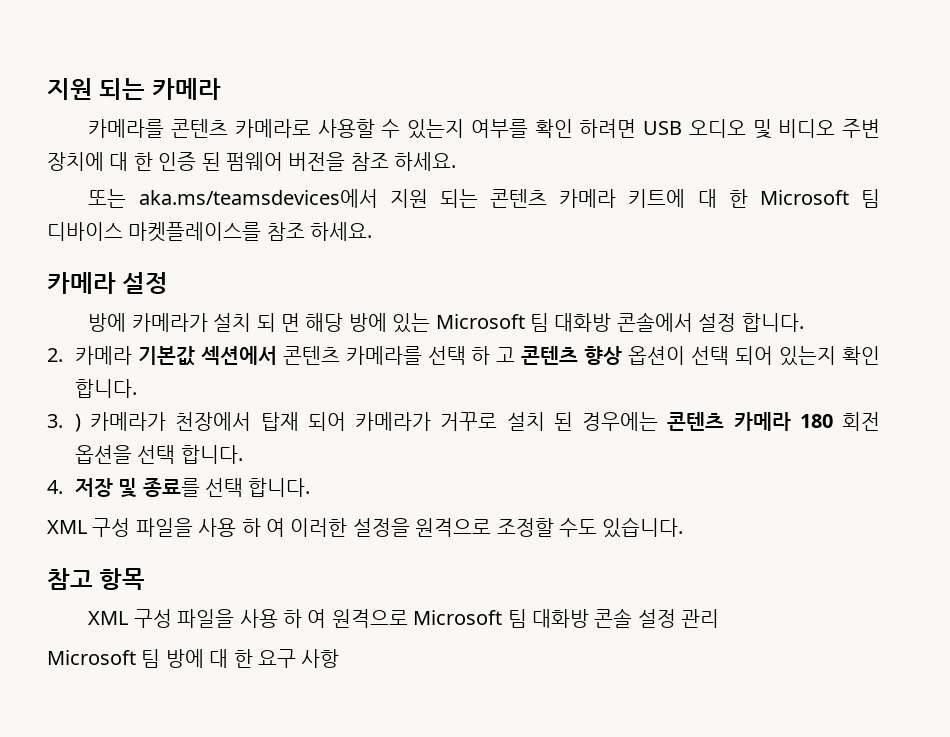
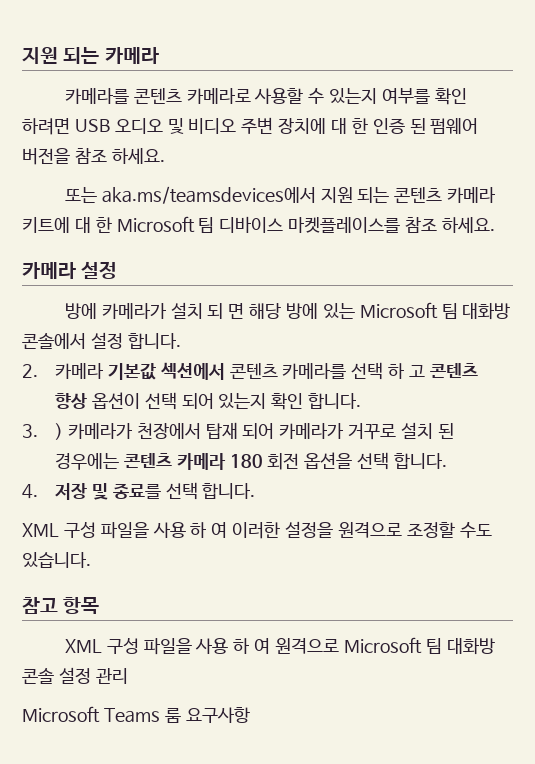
[141,649,340,668] 팀 방에 대 한 요구 사항 -> [103,707,250,723] Teams 룸 요구사항

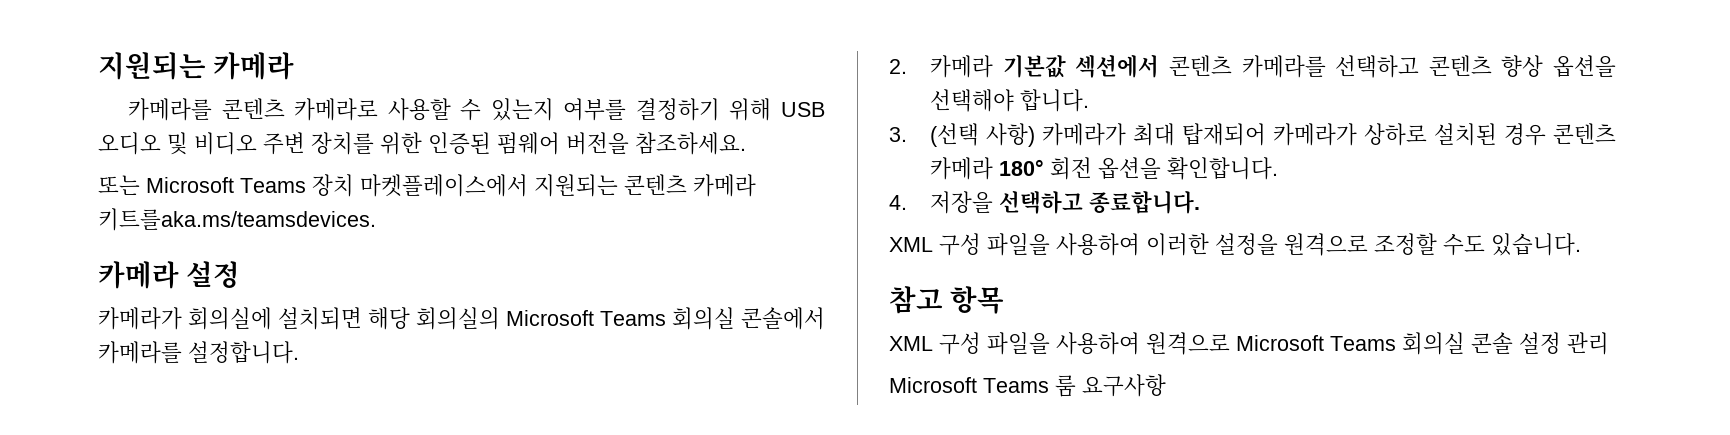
[22,47,100,64] 지원 되는 -> [98,52,206,80] 지원되는
[434,88,467,105] [22,118,70,135] 확인 하려면 -> [635,98,772,121] 결정하기 위해
[278,118,479,134] [22,148,165,165] [64,186,497,204] [22,216,495,233] [22,261,118,279] [64,302,511,320] [22,332,181,349] 장치에 대 한 인증 된 펌웨어 버전을 참조 하세요. // 또는 aka.ms/teamsdevices에서 지원 되는 콘텐츠 카메라 키트에 대 한 Microsoft 팀 디바이스 마켓플레이스를 참조 하세요. // 카메라 설정 // 방에 카메라가 설치 되 면 해당 방에 있는 Microsoft 팀 대화방 콘솔에서 설정 합니다. -> [311,132,746,155] [98,174,756,197] [98,208,376,231] [98,261,241,289] [98,307,825,330] [98,341,299,364] 장치를 위한 인증된 펌웨어 버전을 참조하세요. // 또는 Microsoft Teams 장치 마켓플레이스에서 지원되는 콘텐츠 카메라 키트를aka.ms/teamsdevices. // 카메라 설정 // 카메라가 회의실에 설치되면 해당 회의실의 Microsoft Teams 회의실 콘솔에서 카메라를 설정합니다.
[351,362,478,380] [55,392,362,410] [22,422,454,440] [55,453,263,470] 선택 하 고 콘텐츠 향상 옵션이 선택 되어 있는지 확인 합니다. // 3. ) 카메라가 천장에서 탑재 되어 카메라가 거꾸로 설치 된 경우에는 콘텐츠 카메라 180 -> [1335,55,1617,78] [930,89,1090,112] [889,123,1616,147] [930,157,1045,180] 선택하고 콘텐츠 향상 옵션을 선택해야 합니다. // 3. (선택 사항) 카메라가 최대 탑재되어 카메라가 상하로 설치된 경우 콘텐츠 카메라 180°
[357,452,448,470] 선택 합니다. -> [1167,157,1279,180] 확인합니다.
[55,482,256,500] [22,522,228,539] 저장 및 종료를 선택 합니다. // XML 구성 파일을 사용 하 여 -> [930,191,1201,214] [889,233,1140,256] 저장을 선택하고 종료합니다. // XML 구성 파일을 사용하여
[195,637,495,655] 사용 하 여 원격으로 Microsoft 팀 대화방 -> [1056,332,1465,355] 사용하여 원격으로 Microsoft Teams 회의실

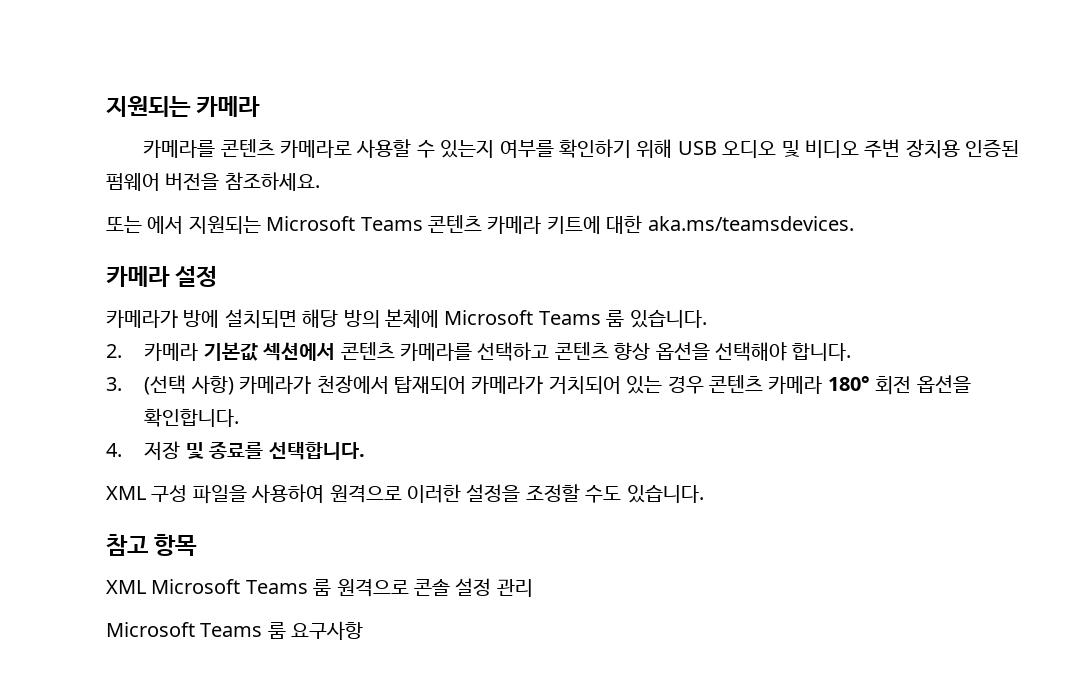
[635,98,720,121] 결정하기 -> [558,139,631,158] 확인하기
[311,132,422,155] 장치를 위한 -> [905,139,960,158] 장치용
[146,174,756,197] [98,208,376,231] Microsoft Teams 장치 마켓플레이스에서 지원되는 콘텐츠 카메라 키트를aka.ms/teamsdevices. -> [147,215,854,234] 에서 지원되는 Microsoft Teams 콘텐츠 카메라 키트에 대한 aka.ms/teamsdevices.
[188,307,272,330] 회의실에 -> [183,309,220,328] 방에
[416,307,825,330] [98,341,299,364] 회의실의 Microsoft Teams 회의실 콘솔에서 카메라를 설정합니다. -> [343,309,707,328] 방의 본체에 Microsoft Teams 룸 있습니다.
[1133,123,1176,146] 최대 -> [316,375,389,394] 천장에서
[1364,123,1498,146] 상하로 설치된 -> [548,376,663,394] 거치되어 있는
[930,191,1201,214] [889,233,1140,256] 저장을 선택하고 종료합니다. // XML 구성 파일을 사용하여 -> [144,441,365,460] [106,484,402,504] 저장 및 종료를 선택합니다. // XML 구성 파일을 사용하여 원격으로
[1284,233,1368,256] 원격으로 -> (521, 493) none
[939,332,1465,355] 구성 파일을 사용하여 원격으로 Microsoft Teams 회의실 -> [151,579,409,597] Microsoft Teams 룸 원격으로

